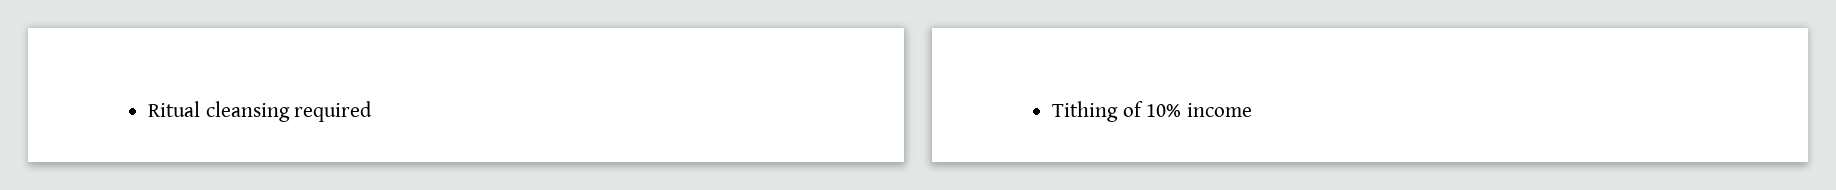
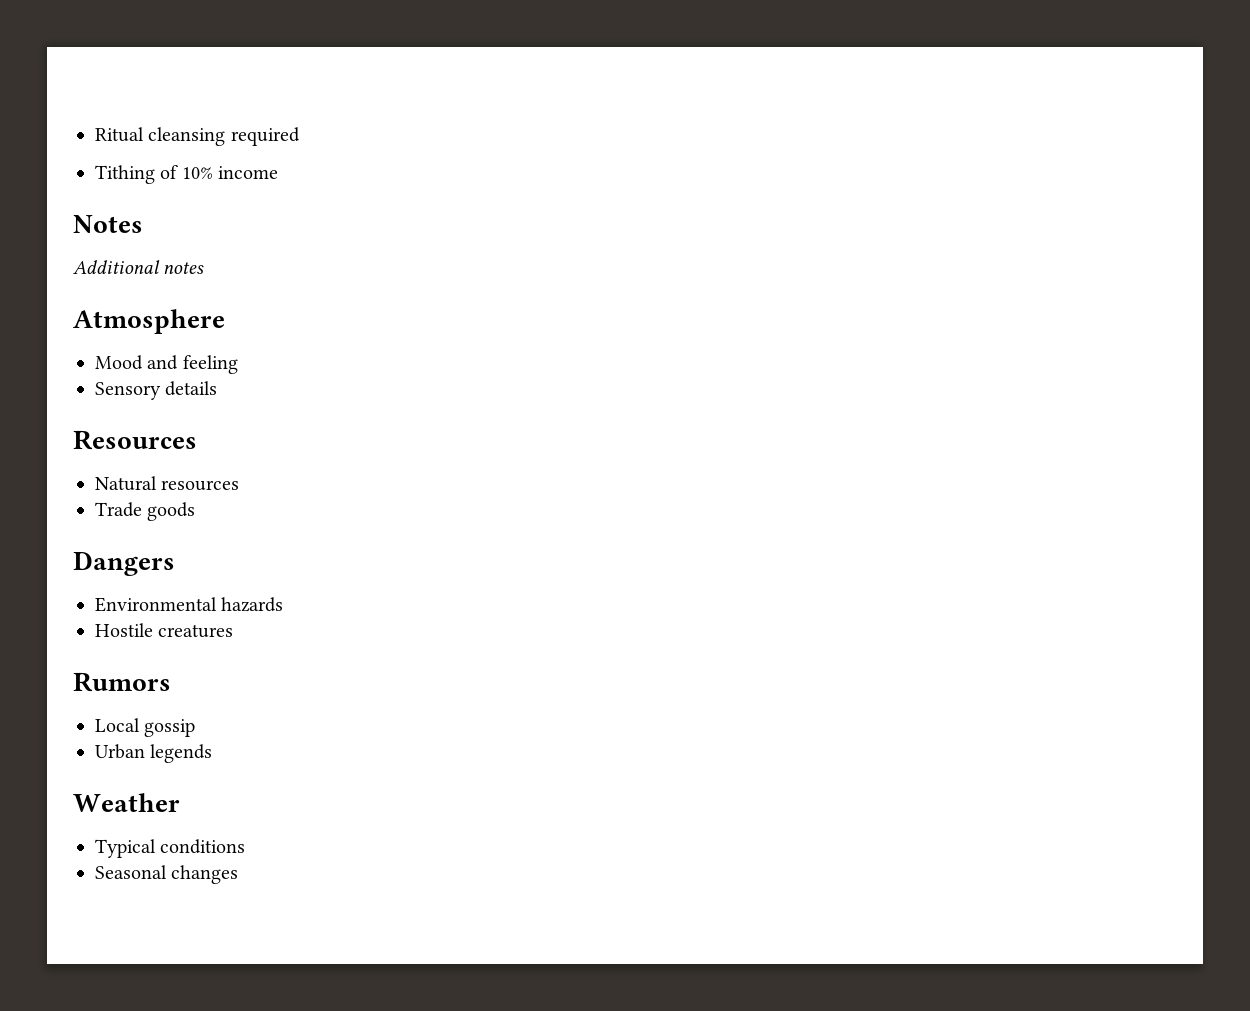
(1253, 110) none -> [73,215,143,233] [73,260,205,274] [73,309,225,334] [95,355,238,374] [95,381,218,400] [73,430,197,450] [95,476,240,491] [95,502,196,521] [73,551,175,576] [95,597,284,612] [95,623,234,638] [73,672,171,692] [95,718,196,737] [95,744,213,763] [73,793,180,812] [95,839,246,858] [95,865,239,884] // Notes // Additional notes // Atmosphere // Mood and feeling // Sensory details // Resources // Natural resources // Trade goods // Dangers // Environmental hazards // Hostile creatures // Rumors // Local gossip // Urban legends // Weather // Typical conditions // Seasonal changes

